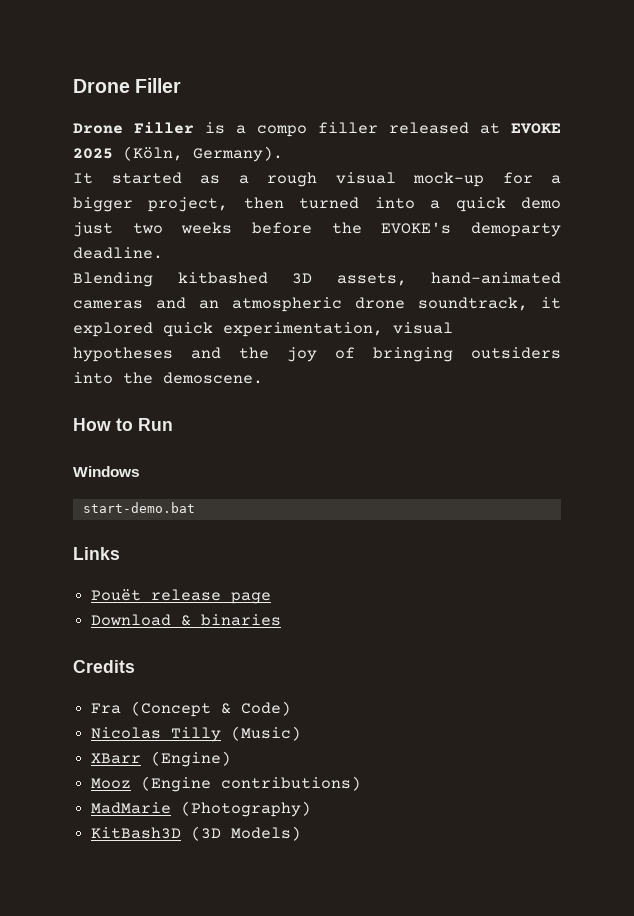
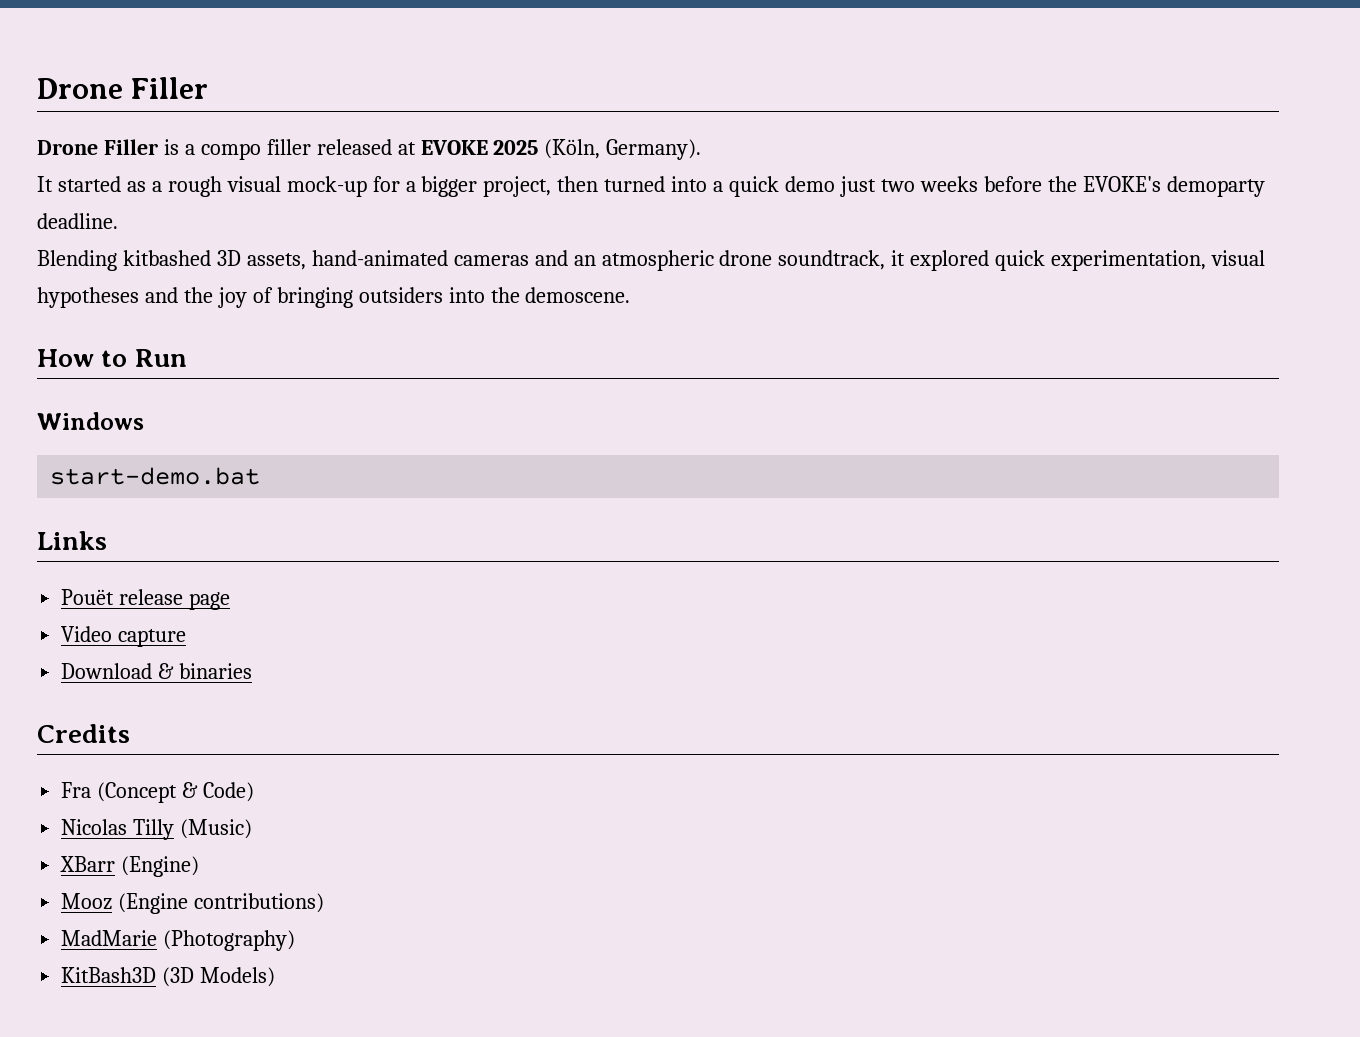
(272, 598) none -> [61,626,187,647] // Video capture

